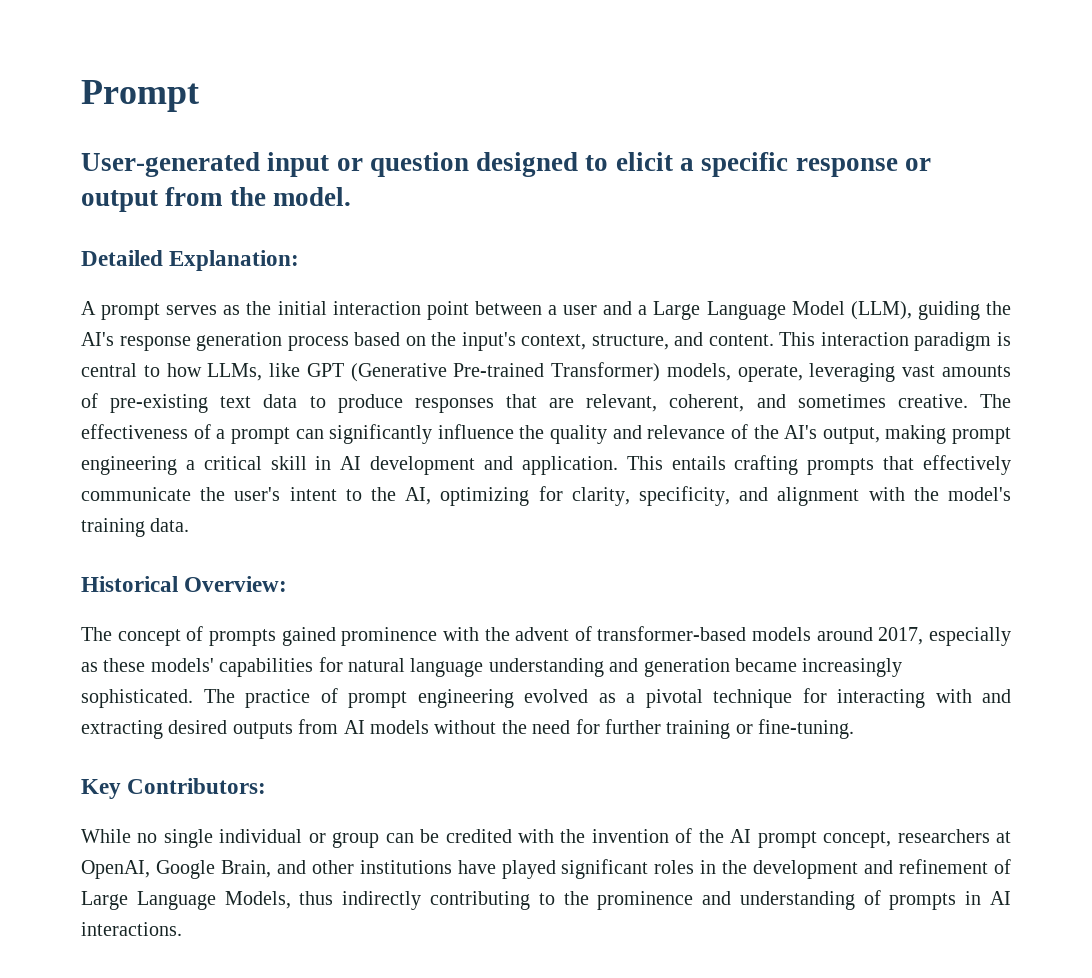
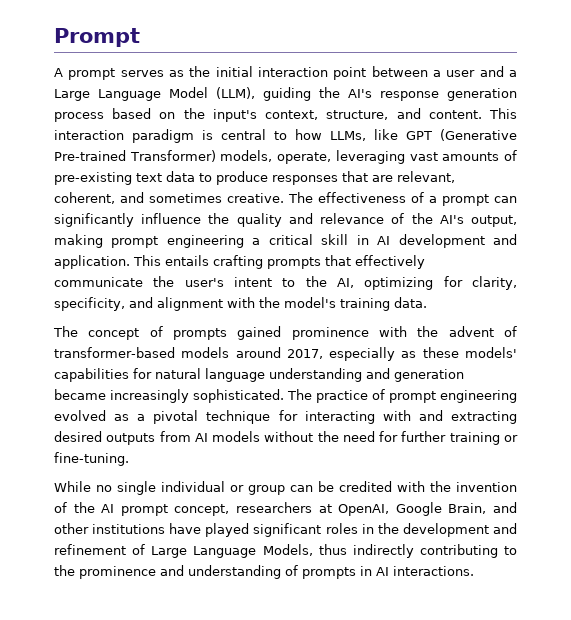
[81,152,931,177] [81,187,351,212] [81,250,300,271] // User-generated input or question designed to elicit a specific response or output from the model. // Detailed Explanation: -> (140, 37) none
[81,576,288,592] // Historical Overview: -> (427, 302) none
[81,778,267,799] // Key Contributors: -> (129, 459) none

